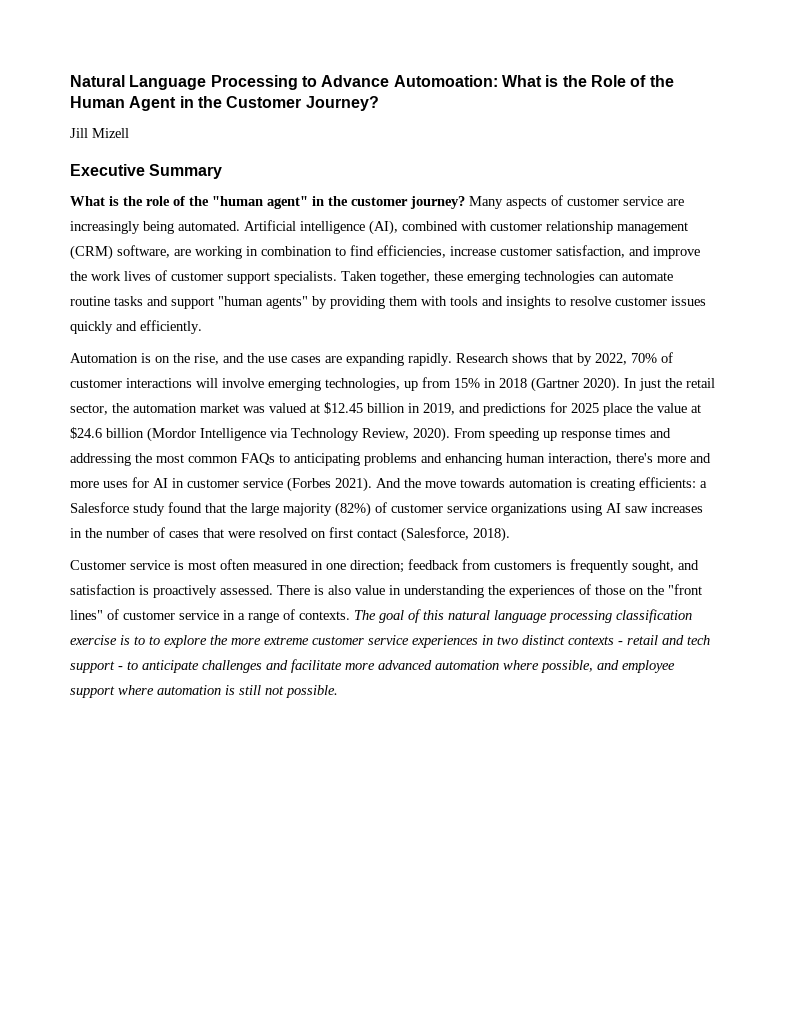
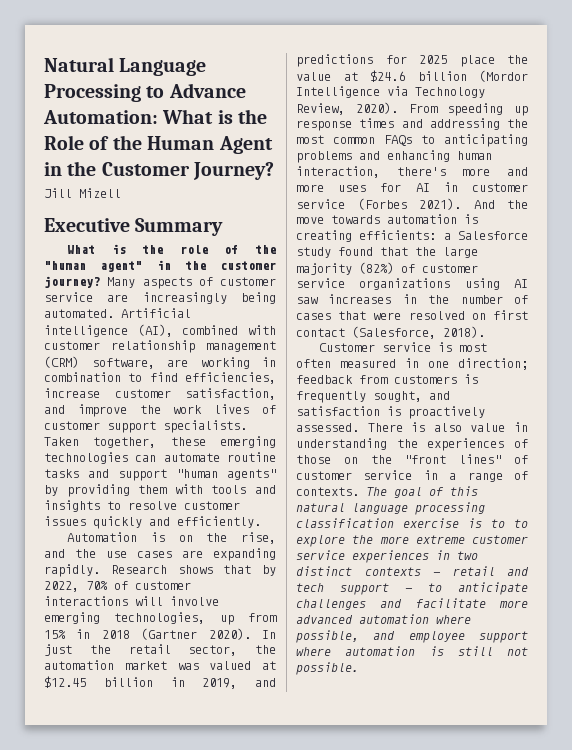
[393,75,498,87] Automoation: -> [43,110,158,124] Automation:

